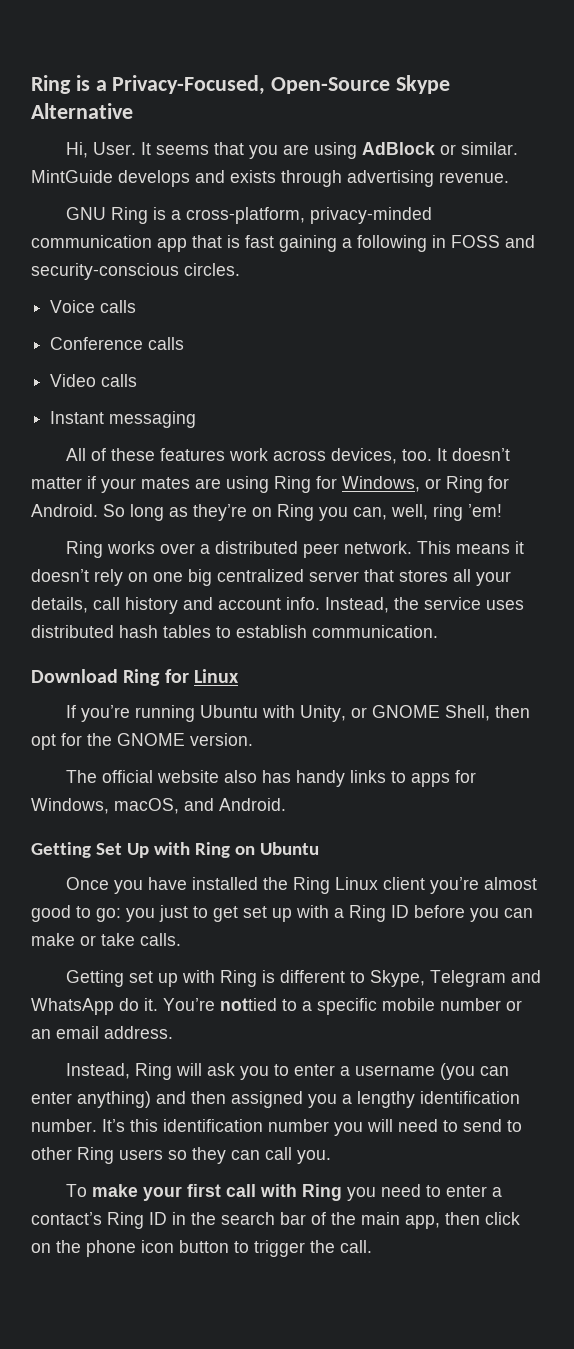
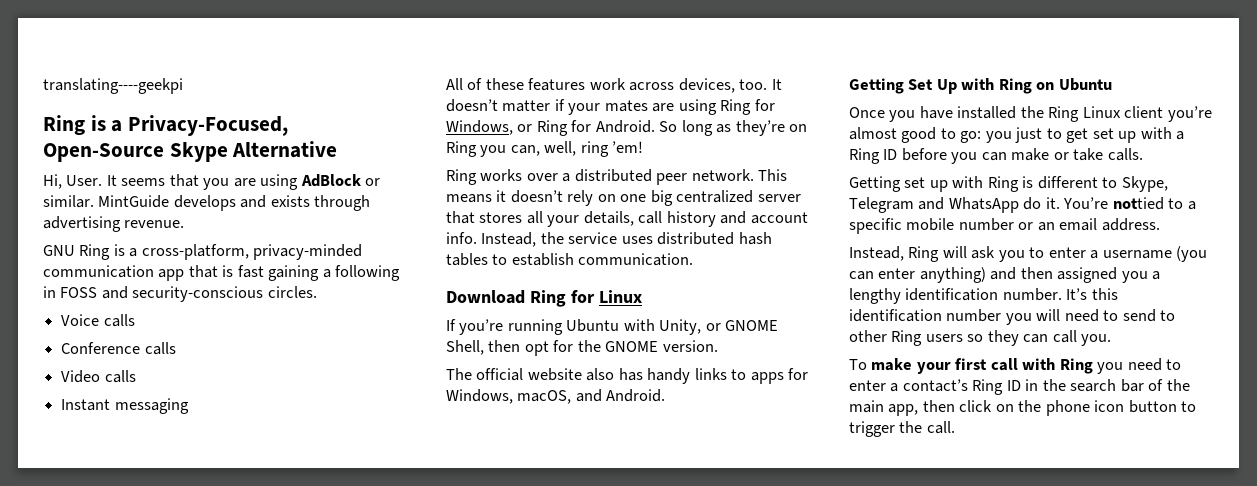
(31, 84) none -> [43,78,183,94] translating----geekpi //

